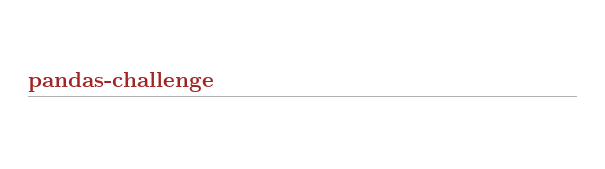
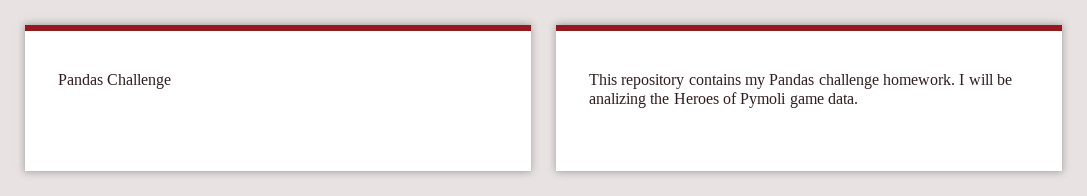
[28,72,214,92] pandas-challenge -> [58,74,172,89] [589,74,1012,89] [589,92,858,108] Pandas Challenge // This repository contains my Pandas challenge homework. I will be analizing the Heroes of Pymoli game data.

